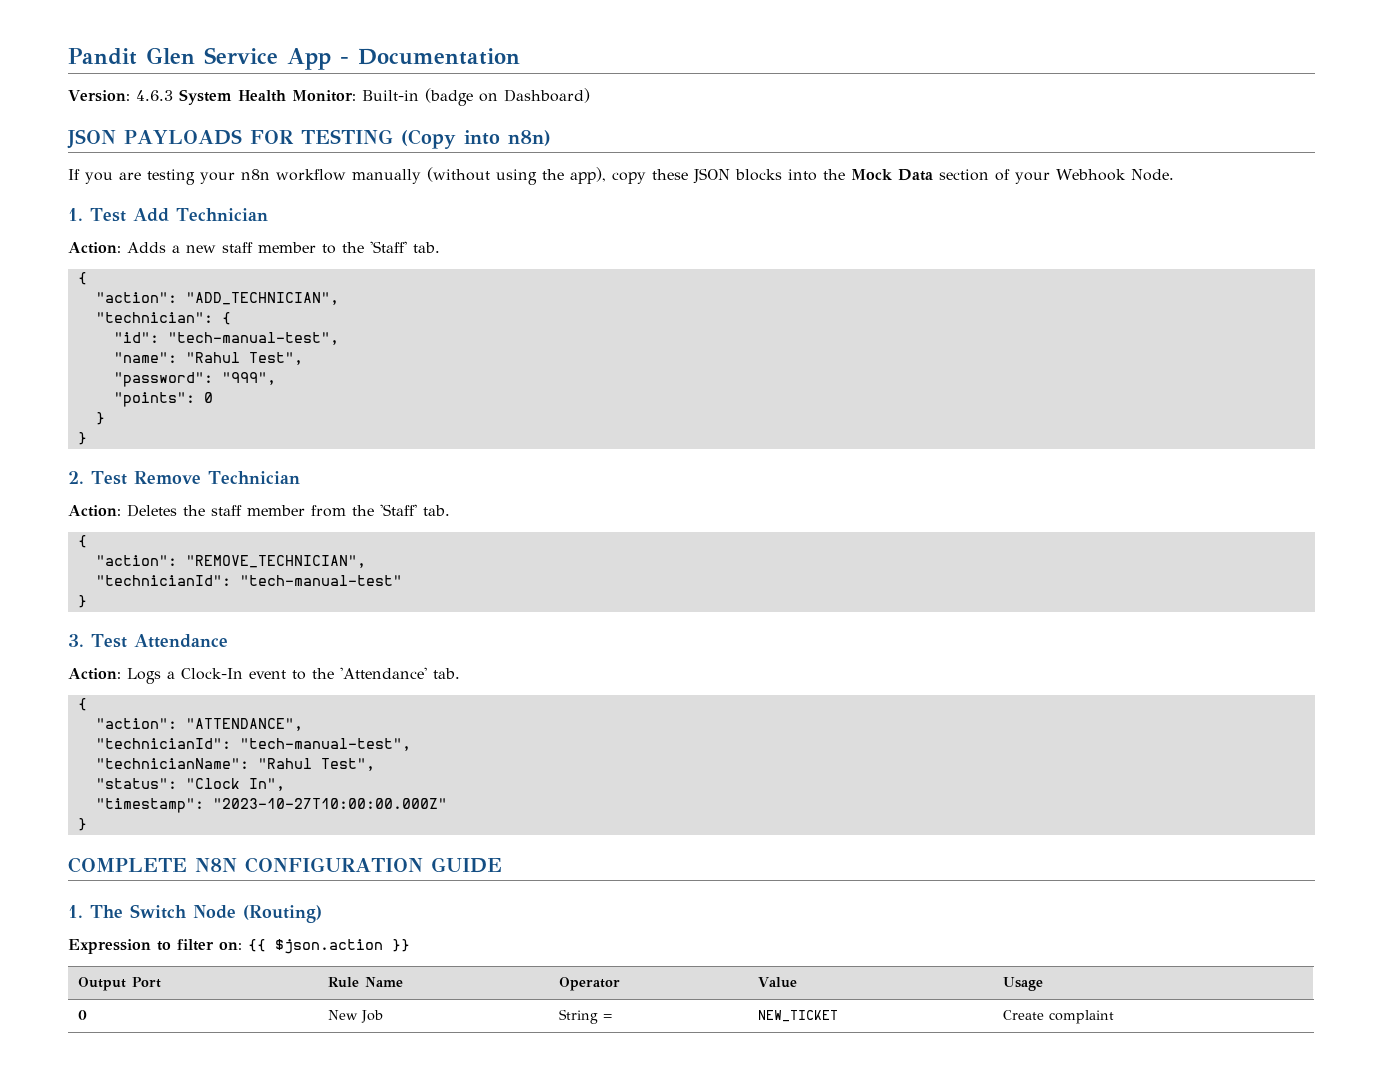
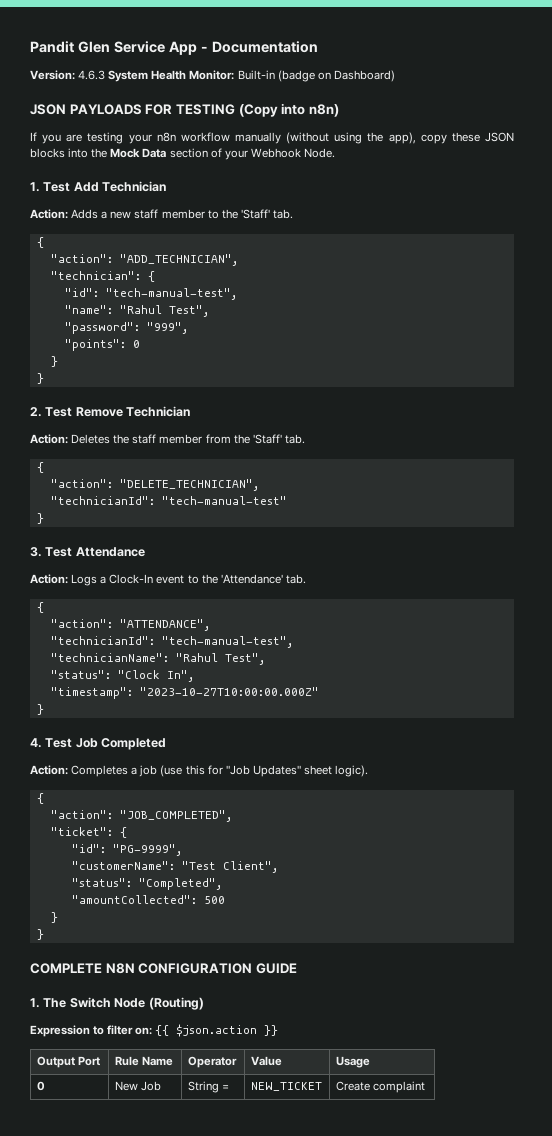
[185,555,366,568] "REMOVE_TECHNICIAN", -> [119,479,259,491] "DELETE_TECHNICIAN",
(87, 824) none -> [30,738,167,750] [30,765,369,777] [36,793,44,804] [50,810,232,822] [50,827,127,838] [71,844,182,856] [71,861,278,873] [71,878,222,890] [71,895,225,904] [50,912,58,923] [36,929,44,940] // 4. Test Job Completed // Action: Completes a job (use this for "Job Updates" sheet logic). // { // "action": "JOB_COMPLETED", // "ticket": { // "id": "PG-9999", // "customerName": "Test Client", // "status": "Completed", // "amountCollected": 500 // } // }

